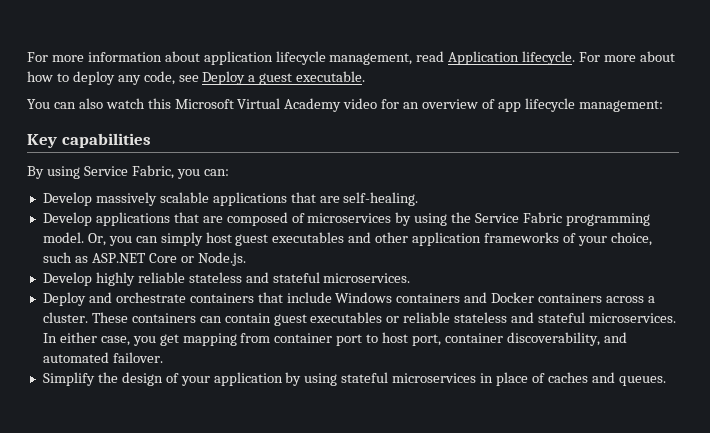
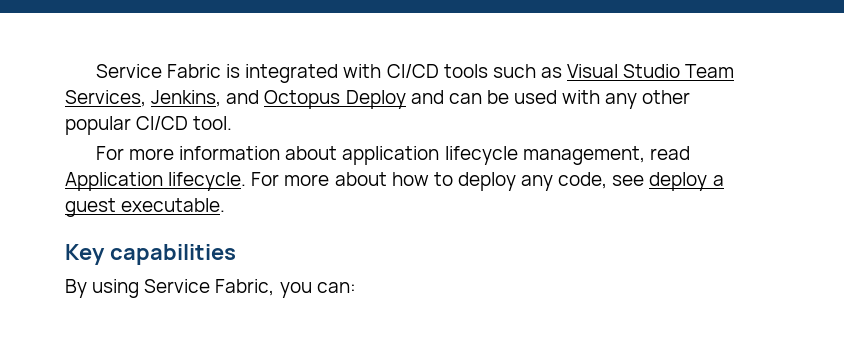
(27, 57) none -> [95,64,735,83] [65,90,691,109] [65,116,233,135] Service Fabric is integrated with CI/CD tools such as Visual Studio Team Services, Jenkins, and Octopus Deploy and can be used with any other popular CI/CD tool. //
[202,71,246,85] Deploy -> [649,172,708,191] deploy
[27,98,663,112] // You can also watch this Microsoft Virtual Academy video for an overview of app lifecycle management: -> (226, 205) none
[42,192,419,206] [42,212,650,226] [42,232,652,246] [42,252,246,266] [42,272,411,286] [42,292,655,306] [42,312,676,326] [42,332,627,346] [42,352,163,363] [42,372,666,386] // Develop massively scalable applications that are self-healing. // Develop applications that are composed of microservices by using the Service Fabric programming model. Or, you can simply host guest executables and other application frameworks of your choice, such as ASP.NET Core or Node.js. // Develop highly reliable stateless and stateful microservices. // Deploy and orchestrate containers that include Windows containers and Docker containers across a cluster. These containers can contain guest executables or reliable stateless and stateful microservices. In either case, you get mapping from container port to host port, container discoverability, and automated failover. // Simplify the design of your application by using stateful microservices in place of caches and queues. -> (356, 287) none

